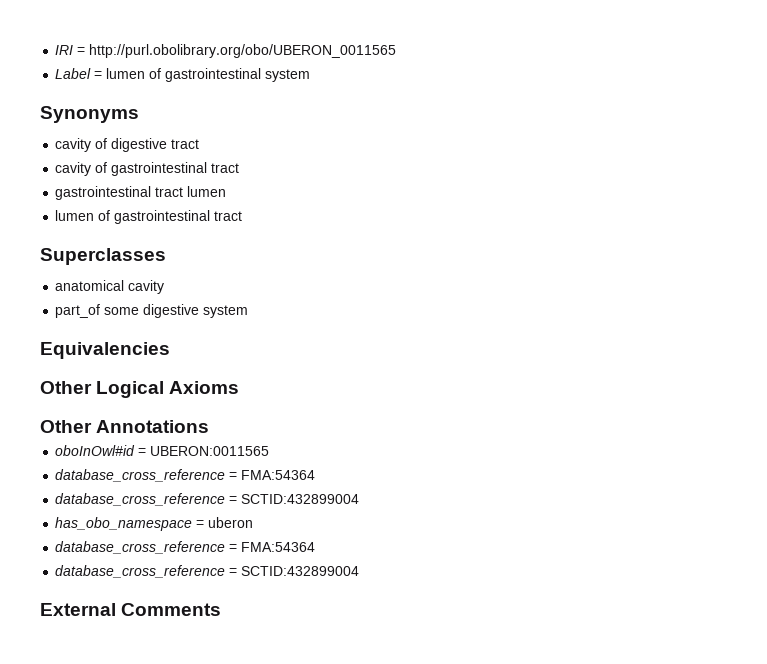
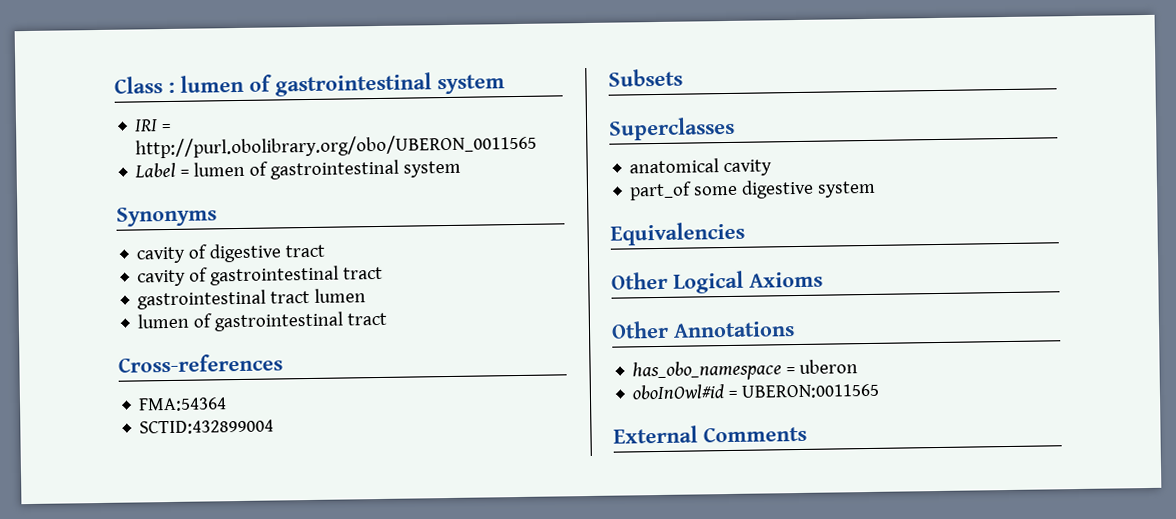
(55, 50) none -> [114,72,505,97] Class : lumen of gastrointestinal system //
(243, 216) none -> [118,353,283,373] [138,397,228,412] [139,419,275,435] [608,68,683,87] // Cross-references // FMA:54364 // SCTID:432899004 // Subsets
(210, 426) none -> [632,359,859,382] // has_obo_namespace = uberon
[55,469,316,482] [55,493,360,506] [55,517,254,531] [55,541,316,554] [55,565,360,578] // database_cross_reference = FMA:54364 // database_cross_reference = SCTID:432899004 // has_obo_namespace = uberon // database_cross_reference = FMA:54364 // database_cross_reference = SCTID:432899004 -> (880, 391) none

